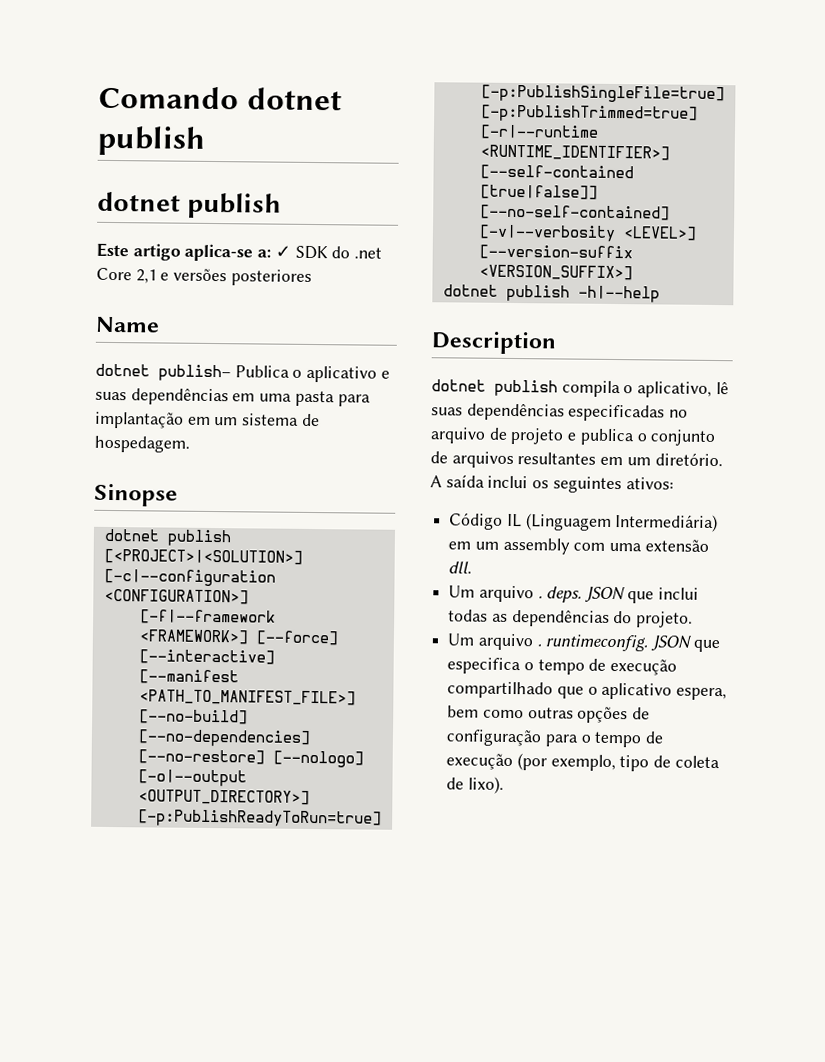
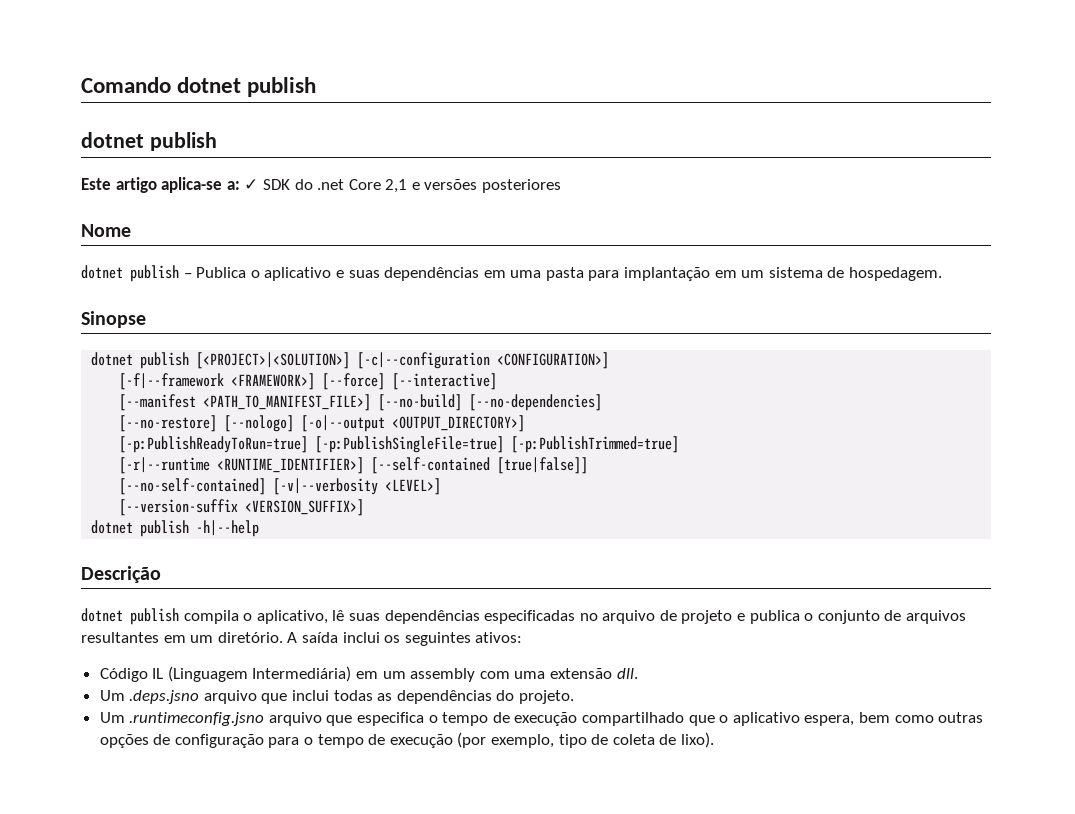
[95,316,160,333] [95,363,231,382] Name // dotnet publish– -> [81,224,131,237] [81,265,192,282] Nome // dotnet publish –
[431,331,556,355] Description -> [81,566,161,583] Descrição
[478,585,626,603] arquivo . deps. JSON -> [129,690,257,704] .deps.jsno arquivo
[477,633,692,652] arquivo . runtimeconfig. JSON -> [129,712,322,726] .runtimeconfig.jsno arquivo

